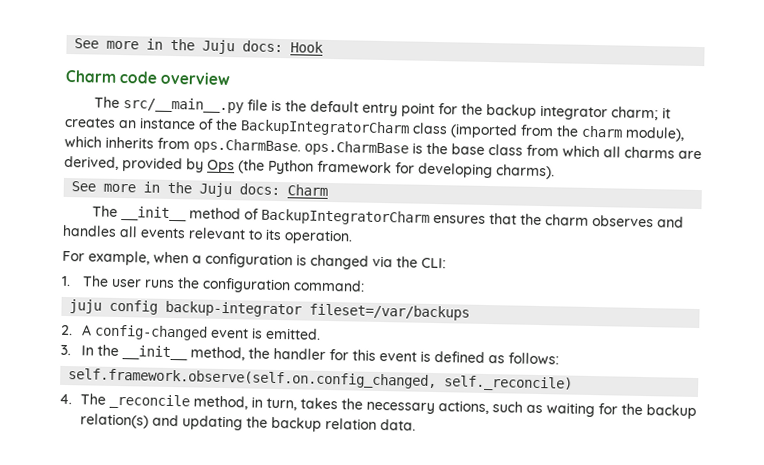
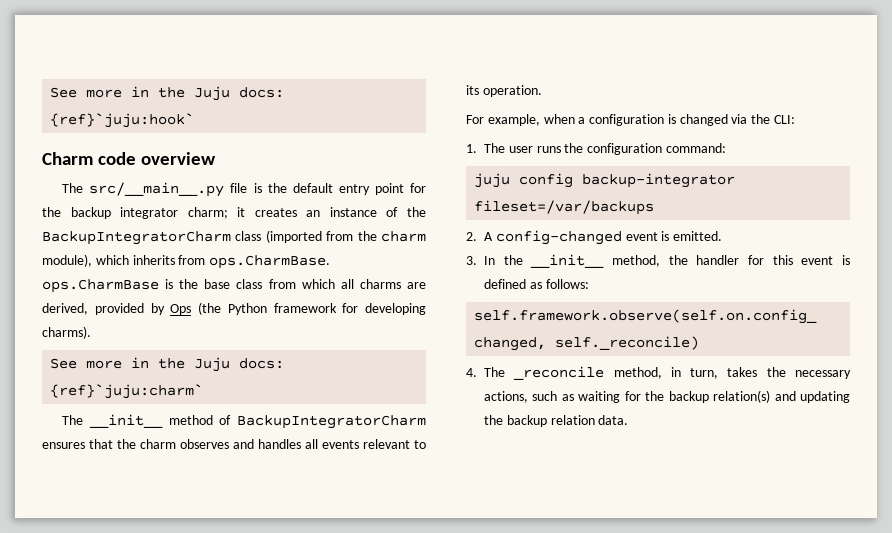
[74,38,325,55] See more in the Juju docs: Hook -> [50,86,285,101] [50,113,195,128] See more in the Juju docs: {ref}`juju:hook`
[287,184,329,196] Charm -> [50,384,204,399] {ref}`juju:charm`

